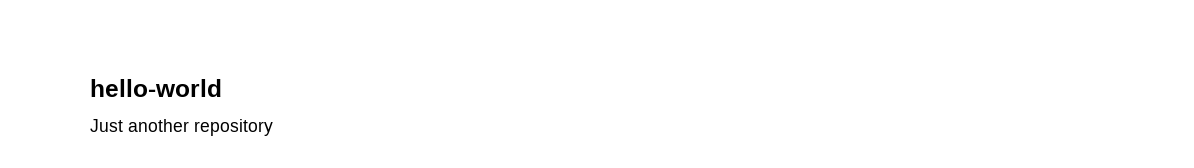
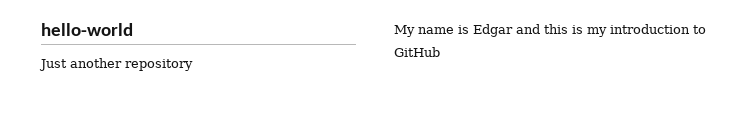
(273, 127) none -> [394,24,706,37] [394,47,440,57] // My name is Edgar and this is my introduction to GitHub

